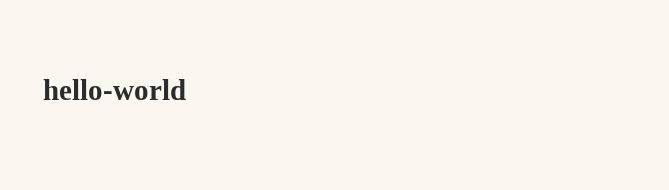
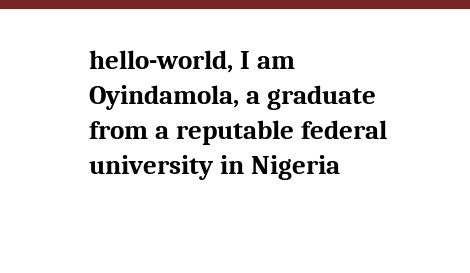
[43,79,186,100] hello-world -> [89,50,296,73] [89,85,377,110] [89,120,388,145] [89,155,341,180] hello-world, I am Oyindamola, a graduate from a reputable federal university in Nigeria

